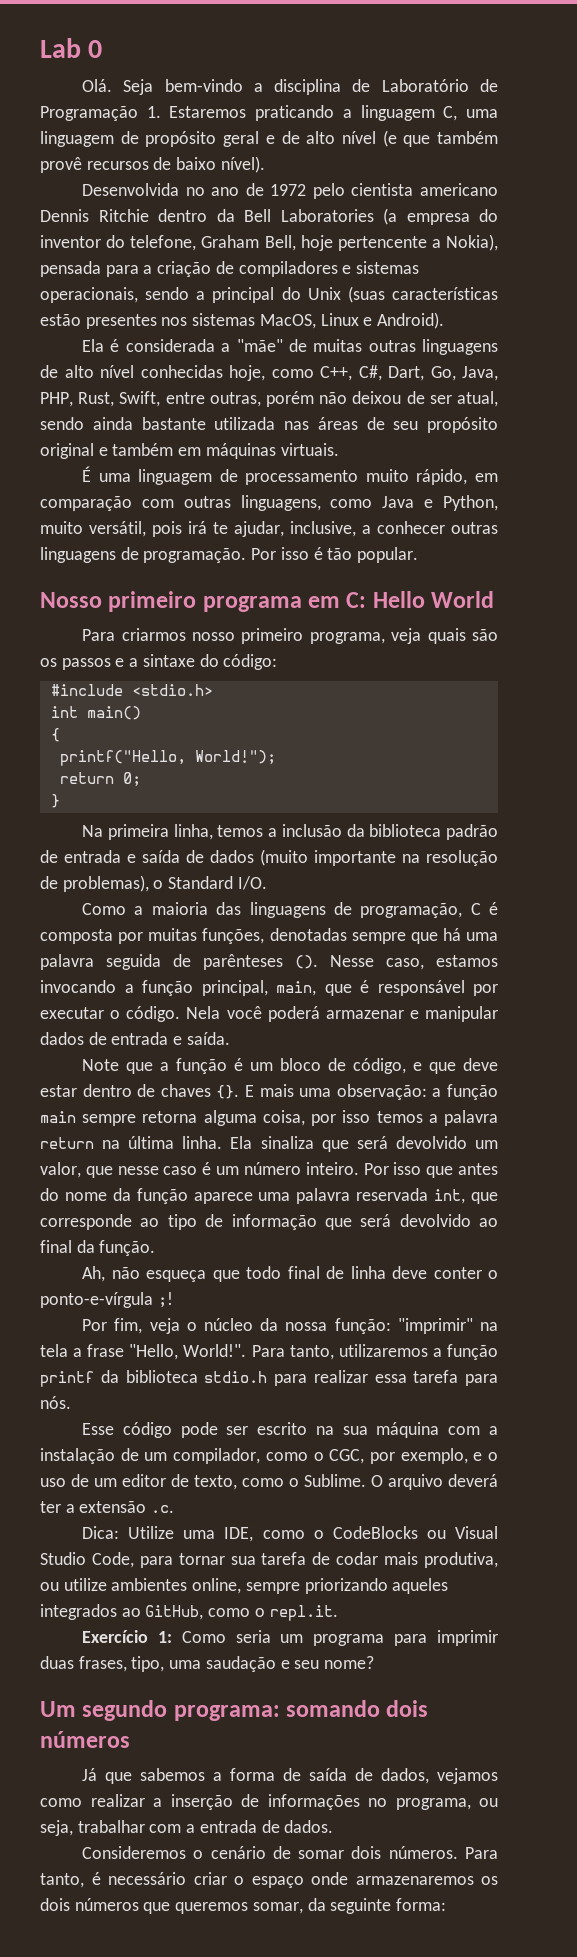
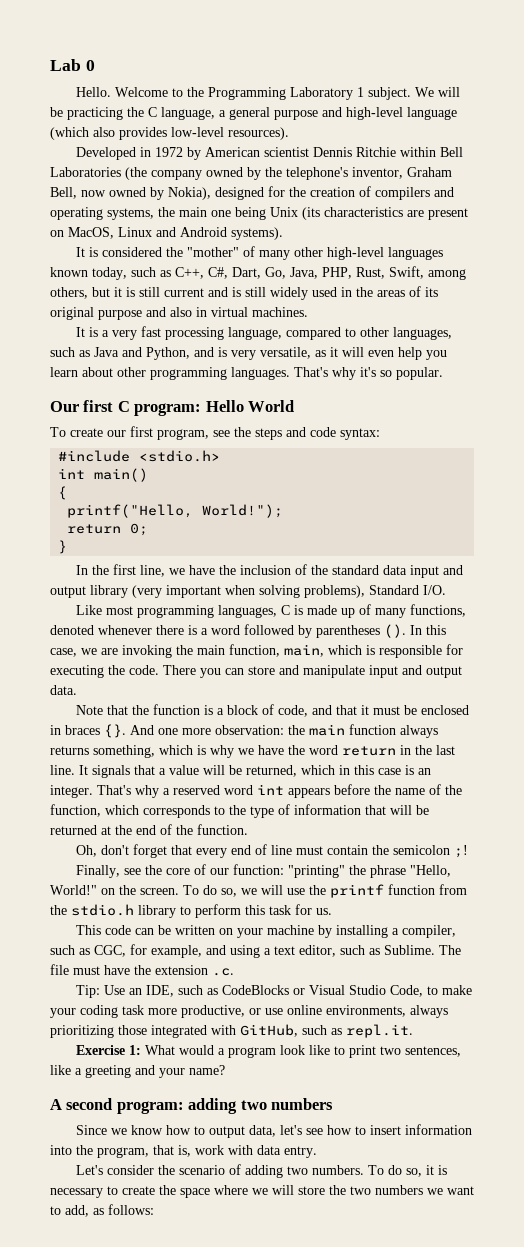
[82,79,499,95] [40,105,499,121] [40,130,498,147] [40,156,265,173] [82,183,499,199] [40,208,498,225] [40,234,498,251] [40,261,420,277] [40,286,499,303] [40,312,445,329] [82,339,498,355] [40,365,314,381] Olá. Seja bem-vindo a disciplina de Laboratório de Programação 1. Estaremos praticando a linguagem C, uma linguagem de propósito geral e de alto nível (e que também provê recursos de baixo nível). // Desenvolvida no ano de 1972 pelo cientista americano Dennis Ritchie dentro da Bell Laboratories (a empresa do inventor do telefone, Graham Bell, hoje pertencente a Nokia), pensada para a criação de compiladores e sistemas operacionais, sendo a principal do Unix (suas características estão presentes nos sistemas MacOS, Linux e Android). // Ela é considerada a "mãe" de muitas outras linguagens de alto nível conhecidas hoje, como -> [76,87,461,100] [50,107,457,120] [50,127,289,140] [76,147,464,160] [50,167,452,180] [50,186,454,200] [50,207,468,220] [50,227,283,240] [76,246,444,260] [50,267,171,280] Hello. Welcome to the Programming Laboratory 1 subject. We will be practicing the C language, a general purpose and high-level language (which also provides low-level resources). // Developed in 1972 by American scientist Dennis Ritchie within Bell Laboratories (the company owned by the telephone's inventor, Graham Bell, now owned by Nokia), designed for the creation of compilers and operating systems, the main one being Unix (its characteristics are present on MacOS, Linux and Android systems). // It is considered the "mother" of many other high-level languages known today, such as
[165,391,498,407] [40,417,498,433] [40,443,339,459] [82,466,499,485] [40,495,498,511] [40,521,498,537] [40,547,419,563] [40,591,495,612] [82,628,498,644] [40,654,278,670] entre outras, porém não deixou de ser atual, sendo ainda bastante utilizada nas áreas de seu propósito original e também em máquinas virtuais. // É uma linguagem de processamento muito rápido, em comparação com outras linguagens, como Java e Python, muito versátil, pois irá te ajudar, inclusive, a conhecer outras linguagens de programação. Por isso é tão popular. // Nosso primeiro programa em C: Hello World // Para criarmos nosso primeiro programa, veja quais são os passos e a sintaxe do código: -> [428,269,466,280] [50,286,438,300] [50,307,308,320] [76,326,453,340] [50,347,447,360] [50,367,443,380] [50,400,295,416] [50,426,380,440] among others, but it is still current and is still widely used in the areas of its original purpose and also in virtual machines. // It is a very fast processing language, compared to other languages, such as Java and Python, and is very versatile, as it will even help you learn about other programming languages. That's why it's so popular. // Our first C program: Hello World // To create our first program, see the steps and code syntax:
[82,824,498,840] [40,849,498,866] [40,875,267,892] [82,902,498,918] [40,928,498,944] [40,954,498,970] [40,980,498,996] [40,1006,498,1022] [40,1032,230,1045] [82,1058,499,1074] [40,1084,499,1100] [40,1110,499,1126] [40,1136,498,1152] [40,1162,498,1178] [40,1188,499,1204] [40,1214,498,1230] [40,1240,156,1256] [82,1266,498,1282] [40,1292,173,1308] [82,1318,499,1334] [40,1344,498,1360] [40,1370,498,1387] [40,1396,71,1409] [82,1422,499,1438] [40,1448,498,1464] [40,1474,498,1490] [40,1501,175,1513] [82,1526,498,1542] [40,1552,499,1568] [40,1578,449,1594] [40,1604,338,1621] [82,1630,499,1646] [40,1656,375,1672] [40,1700,429,1721] [40,1731,130,1748] [82,1768,499,1784] [40,1794,498,1810] [40,1820,334,1836] [82,1846,499,1859] [40,1872,498,1888] [40,1898,447,1914] Na primeira linha, temos a inclusão da biblioteca padrão de entrada e saída de dados (muito importante na resolução de problemas), o Standard I/O. // Como a maioria das linguagens de programação, C é composta por muitas funções, denotadas sempre que há uma palavra seguida de parênteses (). Nesse caso, estamos invocando a função principal, main, que é responsável por executar o código. Nela você poderá armazenar e manipular dados de entrada e saída. // Note que a função é um bloco de código, e que deve estar dentro de chaves {}. E mais uma observação: a função main sempre retorna alguma coisa, por isso temos a palavra return na última linha. Ela sinaliza que será devolvido um valor, que nesse caso é um número inteiro. Por isso que antes do nome da função aparece uma palavra reservada int, que corresponde ao tipo de informação que será devolvido ao final da função. // Ah, não esqueça que todo final de linha deve conter o ponto-e-vírgula ;! // Por fim, veja o núcleo da nossa função: "imprimir" na tela a frase "Hello, World!". Para tanto, utilizaremos a função printf da biblioteca stdio.h para realizar essa tarefa para nós. // Esse código pode ser escrito na sua máquina com a instalação de um compilador, como o CGC, por exemplo, e o uso de um editor de texto, como o Sublime. O arquivo deverá ter a extensão .c. // Dica: Utilize uma IDE, como o CodeBlocks ou Visual Studio Code, para tornar sua tarefa de codar mais produtiva, ou utilize ambientes online, sempre priorizando aqueles integrados ao GitHub, como o repl.it. // Exercício 1: Como seria um programa para imprimir duas frases, tipo, uma saudação e seu nome? // Um segundo programa: somando dois números // Já que sabemos a forma de saída de dados, vejamos como realizar a inserção de informações no programa, ou seja, trabalhar com a entrada de dados. // Consideremos o cenário de somar dois números. Para tanto, é necessário criar o espaço onde armazenaremos os dois números que queremos somar, da seguinte forma: -> [76,564,464,578] [50,585,446,598] [76,604,467,618] [50,624,446,638] [50,644,463,658] [50,665,462,678] [50,685,77,695] [76,704,470,717] [50,724,438,738] [50,745,455,758] [50,765,431,778] [50,784,462,798] [50,804,429,818] [50,824,248,835] [76,844,469,858] [76,864,452,878] [50,884,467,898] [50,904,332,918] [76,925,457,938] [50,944,461,958] [50,964,234,976] [76,985,473,998] [50,1005,448,1018] [50,1024,413,1038] [76,1045,462,1058] [50,1065,225,1078] [50,1098,334,1114] [76,1124,473,1138] [50,1145,317,1158] [76,1164,448,1178] [50,1185,474,1198] [50,1204,154,1217] In the first line, we have the inclusion of the standard data input and output library (very important when solving problems), Standard I/O. // Like most programming languages, C is made up of many functions, denoted whenever there is a word followed by parentheses (). In this case, we are invoking the main function, main, which is responsible for executing the code. There you can store and manipulate input and output data. // Note that the function is a block of code, and that it must be enclosed in braces {}. And one more observation: the main function always returns something, which is why we have the word return in the last line. It signals that a value will be returned, which in this case is an integer. That's why a reserved word int appears before the name of the function, which corresponds to the type of information that will be returned at the end of the function. // Oh, don't forget that every end of line must contain the semicolon ;! // Finally, see the core of our function: "printing" the phrase "Hello, World!" on the screen. To do so, we will use the printf function from the stdio.h library to perform this task for us. // This code can be written on your machine by installing a compiler, such as CGC, for example, and using a text editor, such as Sublime. The file must have the extension .c. // Tip: Use an IDE, such as CodeBlocks or Visual Studio Code, to make your coding task more productive, or use online environments, always prioritizing those integrated with GitHub, such as repl.it. // Exercise 1: What would a program look like to print two sentences, like a greeting and your name? // A second program: adding two numbers // Since we know how to output data, let's see how to insert information into the program, that is, work with data entry. // Let's consider the scenario of adding two numbers. To do so, it is necessary to create the space where we will store the two numbers we want to add, as follows:

